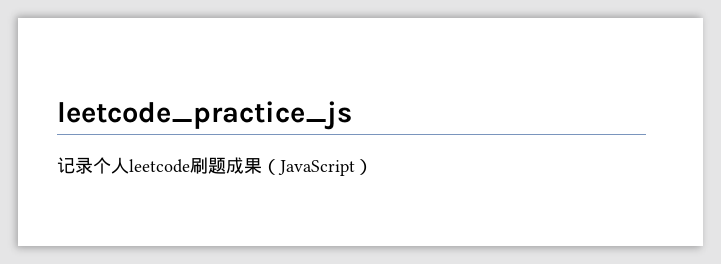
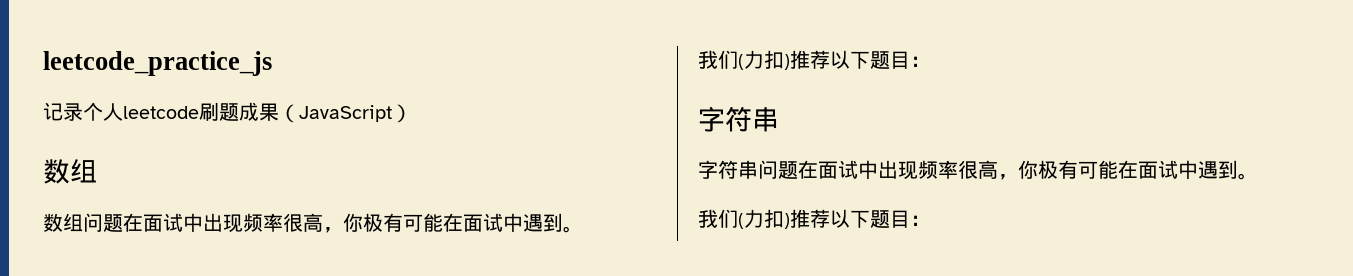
(373, 167) none -> [43,159,97,184] [43,213,583,233] [698,50,930,70] [698,106,779,132] [698,160,1258,180] [698,209,930,229] // 数组 // 数组问题在面试中出现频率很高，你极有可能在面试中遇到。 // 我们(力扣)推荐以下题目： // 字符串 // 字符串问题在面试中出现频率很高，你极有可能在面试中遇到。 // 我们(力扣)推荐以下题目：

